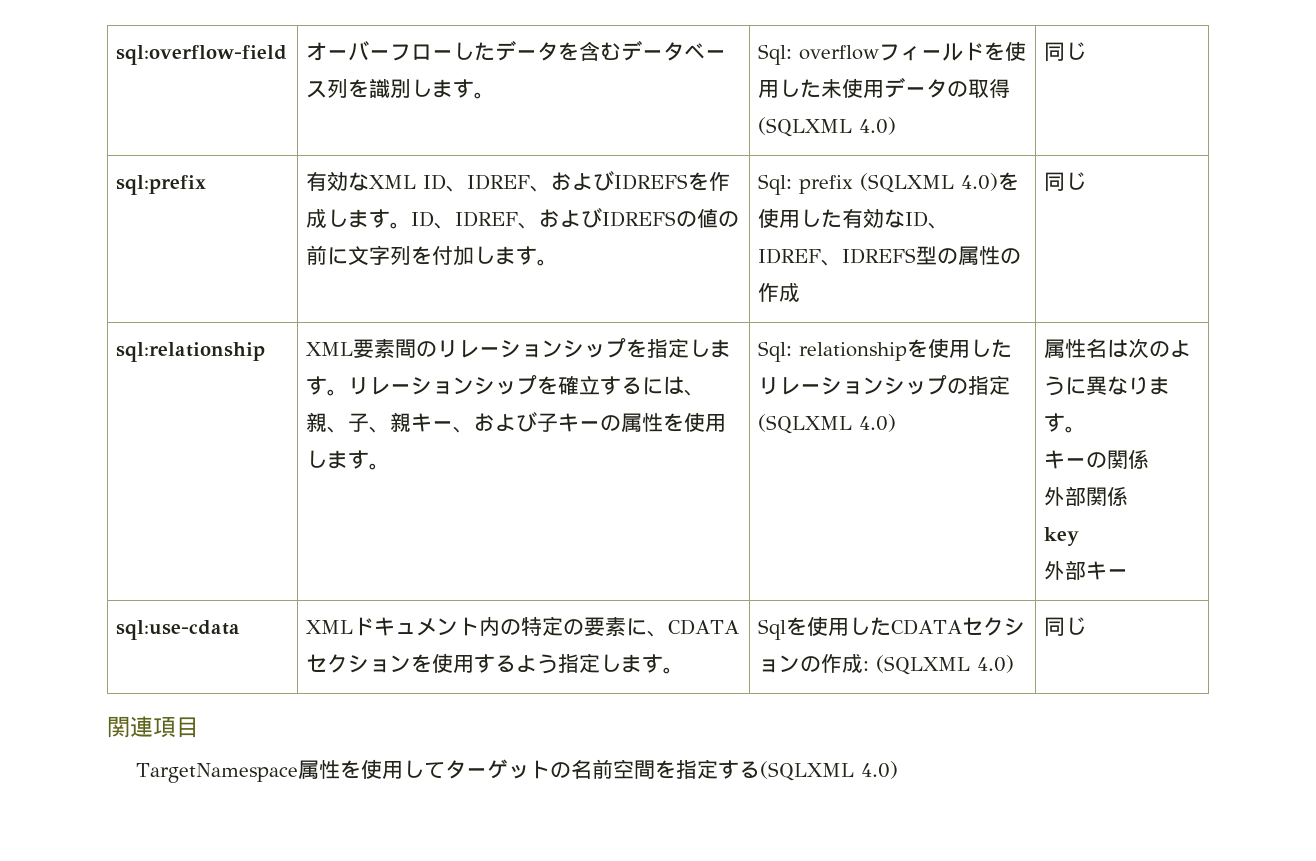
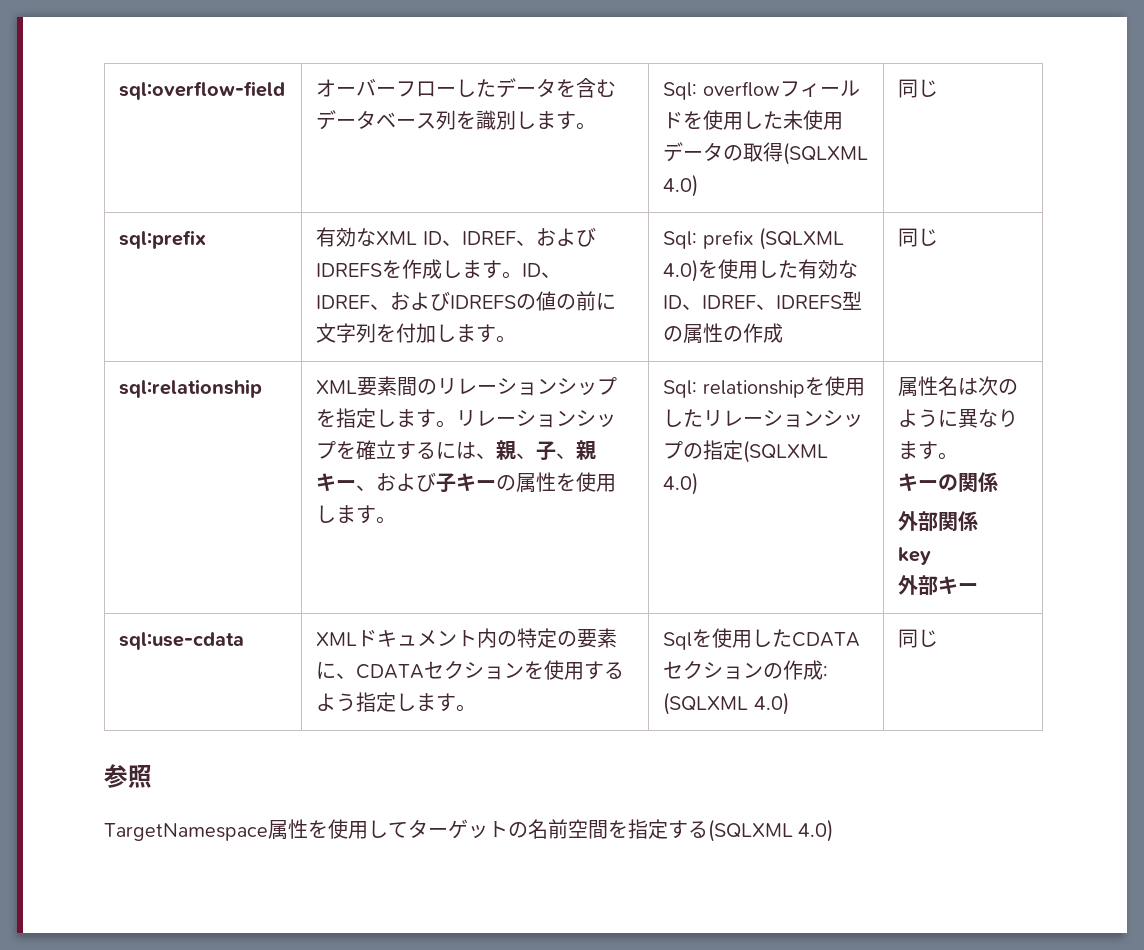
[107,716,199,738] 関連項目 -> [104,764,152,788] 参照

